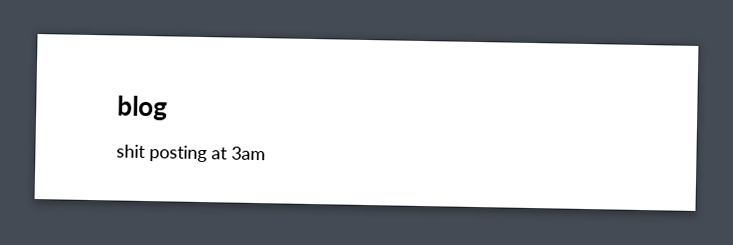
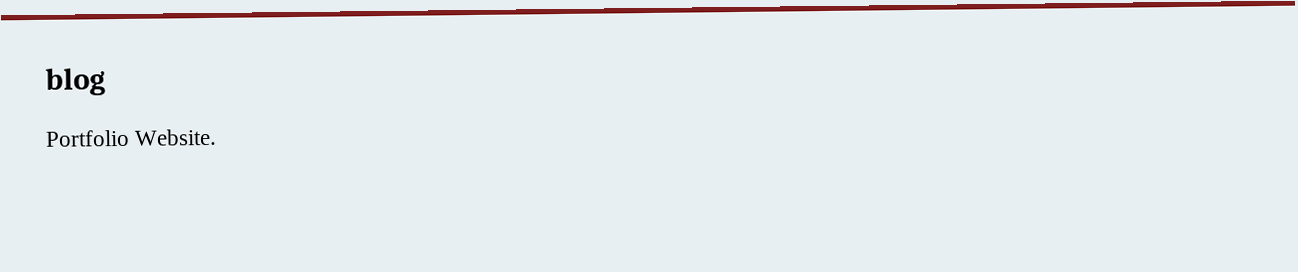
[116,144,266,163] shit posting at 3am -> [45,128,218,147] Portfolio Website.

